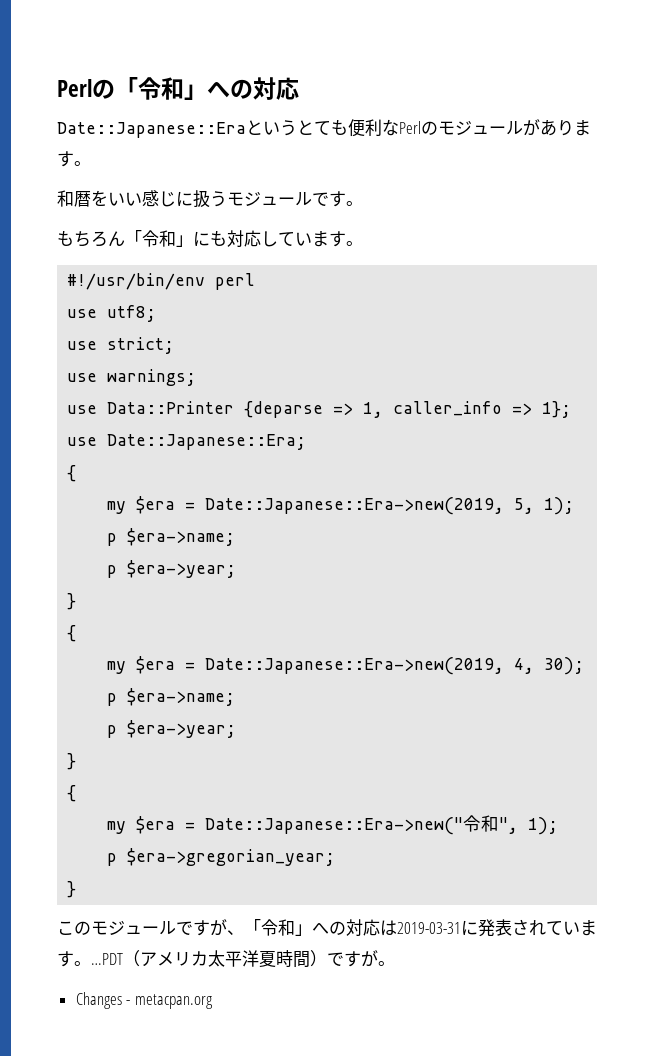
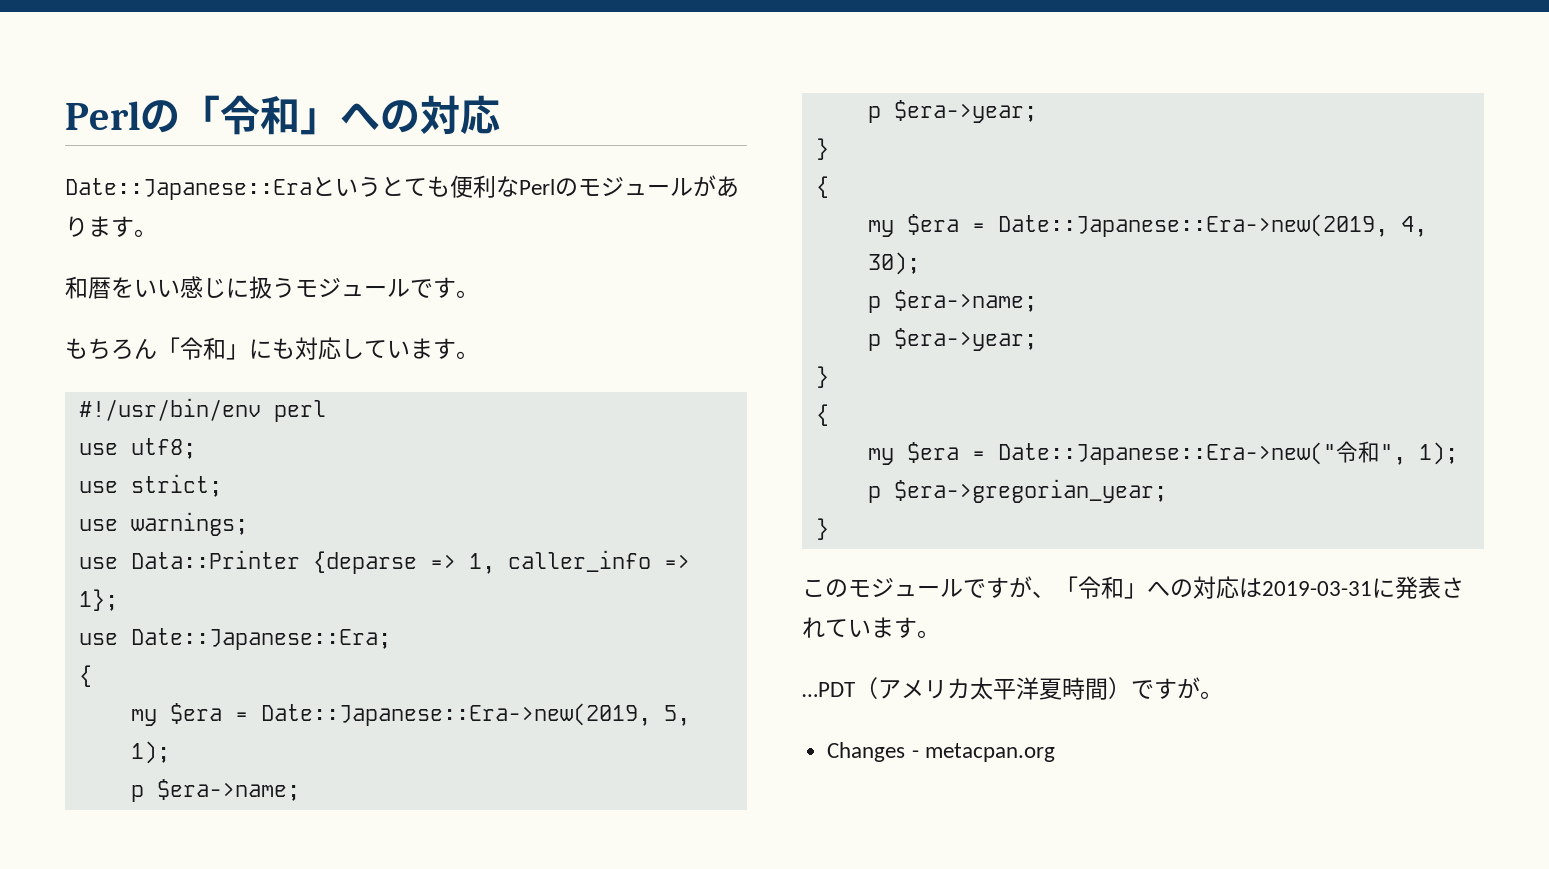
(91, 963) none -> (940, 634) //

